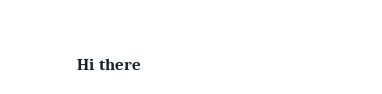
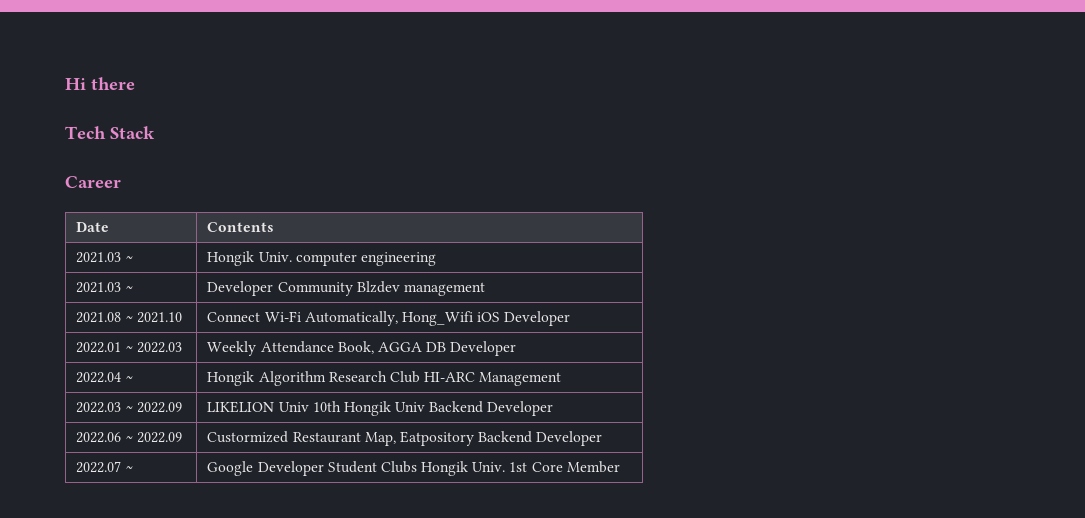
(141, 64) none -> [65,126,155,139] [65,176,121,188] [76,222,110,232] [207,222,275,232] [76,252,133,263] [207,251,436,266] [76,282,133,293] [207,281,485,296] [76,312,182,323] [207,311,571,326] [76,342,182,353] [207,341,517,356] [76,372,133,383] [207,371,562,386] [76,402,182,413] [207,401,554,416] [76,432,182,443] [207,431,603,446] [76,461,133,473] [207,461,620,476] // Tech Stack // Career // Date | Contents // 2021.03 ~ | Hongik Univ. computer engineering // 2021.03 ~ | Developer Community Blzdev management // 2021.08 ~ 2021.10 | Connect Wi-Fi Automatically, Hong_Wifi iOS Developer // 2022.01 ~ 2022.03 | Weekly Attendance Book, AGGA DB Developer // 2022.04 ~ | Hongik Algorithm Research Club HI-ARC Management // 2022.03 ~ 2022.09 | LIKELION Univ 10th Hongik Univ Backend Developer // 2022.06 ~ 2022.09 | Custormized Restaurant Map, Eatpository Backend Developer // 2022.07 ~ | Google Developer Student Clubs Hongik Univ. 1st Core Member

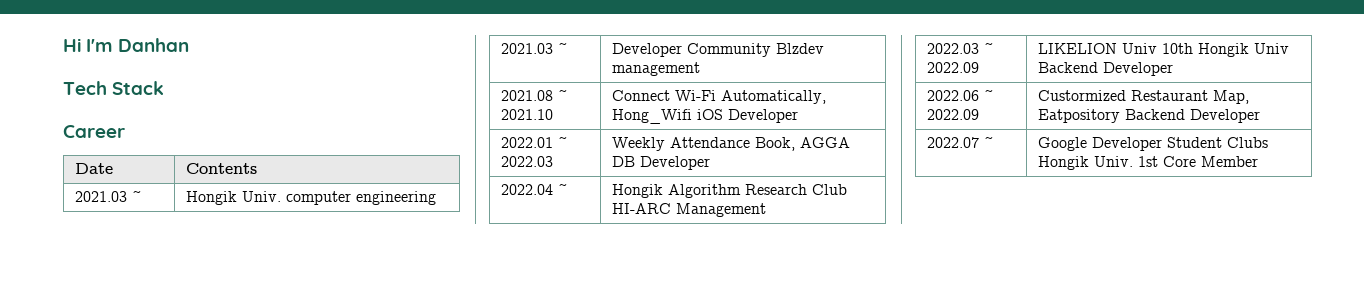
[91,77,135,90] there -> [86,38,190,52] I'm Danhan

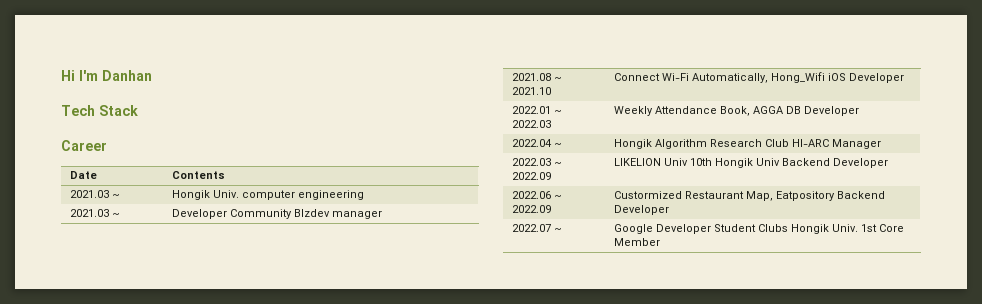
[612,62,701,76] management -> [331,211,382,219] manager
[676,203,767,217] Management -> [831,139,881,149] Manager

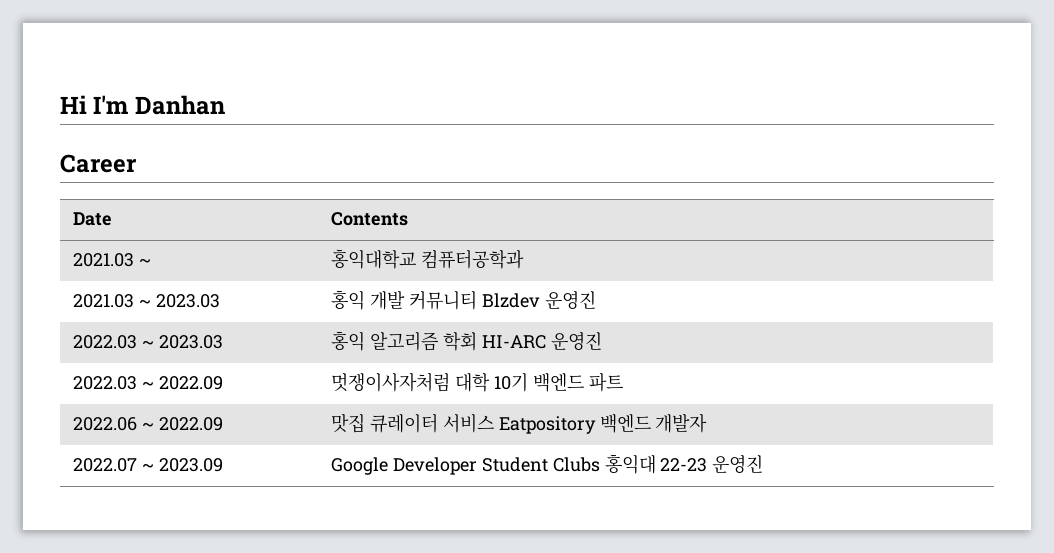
[61,105,138,116] // Tech Stack -> (225, 105) none
[171,190,364,200] [69,209,120,217] [171,209,382,219] [511,73,562,81] [511,87,551,95] [613,72,904,83] [511,106,562,114] [511,120,551,128] [613,106,859,116] [511,139,562,147] [613,139,881,149] [511,158,562,166] [511,172,551,180] [613,158,888,168] [511,191,562,199] [511,205,551,213] [613,191,885,201] [613,205,669,215] Hongik Univ. computer engineering // 2021.03 ~ | Developer Community Blzdev manager // 2021.08 ~ 2021.10 | Connect Wi-Fi Automatically, Hong_Wifi iOS Developer // 2022.01 ~ 2022.03 | Weekly Attendance Book, AGGA DB Developer // 2022.04 ~ | Hongik Algorithm Research Club HI-ARC Manager // 2022.03 ~ 2022.09 | LIKELION Univ 10th Hongik Univ Backend Developer // 2022.06 ~ 2022.09 | Custormized Restaurant Map, Eatpository Backend Developer -> [331,249,524,269] [73,294,220,308] [331,290,596,310] [73,335,223,349] [331,331,602,351] [73,376,223,390] [331,372,623,392] [73,417,223,431] [331,413,708,434] 홍익대학교 컴퓨터공학과 // 2021.03 ~ 2023.03 | 홍익 개발 커뮤니티 Blzdev 운영진 // 2022.03 ~ 2023.03 | 홍익 알고리즘 학회 HI-ARC 운영진 // 2022.03 ~ 2022.09 | 멋쟁이사자처럼 대학 10기 백엔드 파트 // 2022.06 ~ 2022.09 | 맛집 큐레이터 서비스 Eatpository 백엔드 개발자
(562, 230) none -> [158,458,223,472] 2023.09
[790,224,904,234] [613,238,660,246] Hongik Univ. 1st Core Member -> [604,454,764,474] 홍익대 22-23 운영진

